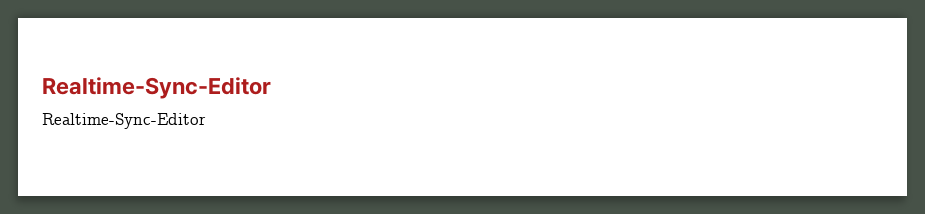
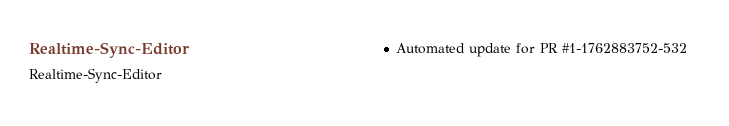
(206, 121) none -> [396,43,688,57] // Automated update for PR #1-1762883752-532

